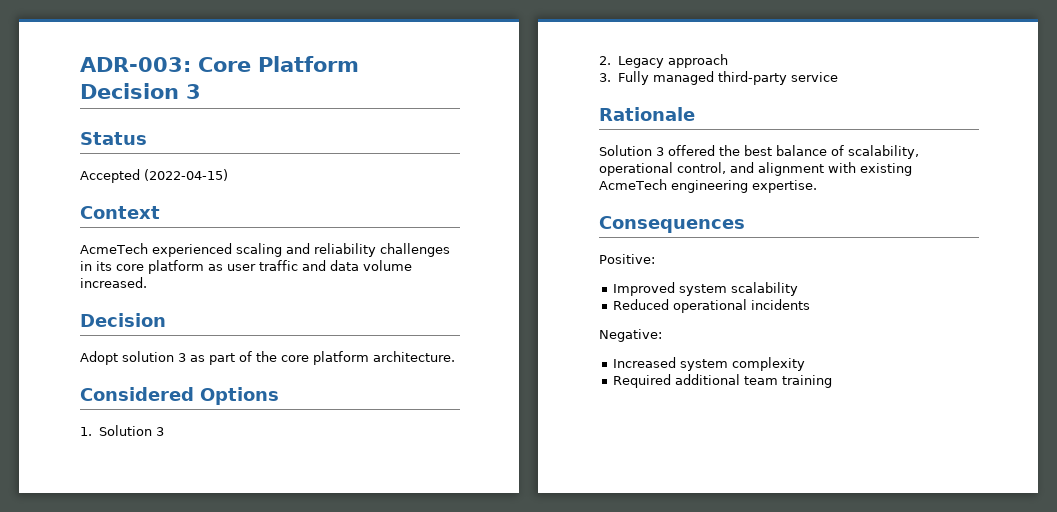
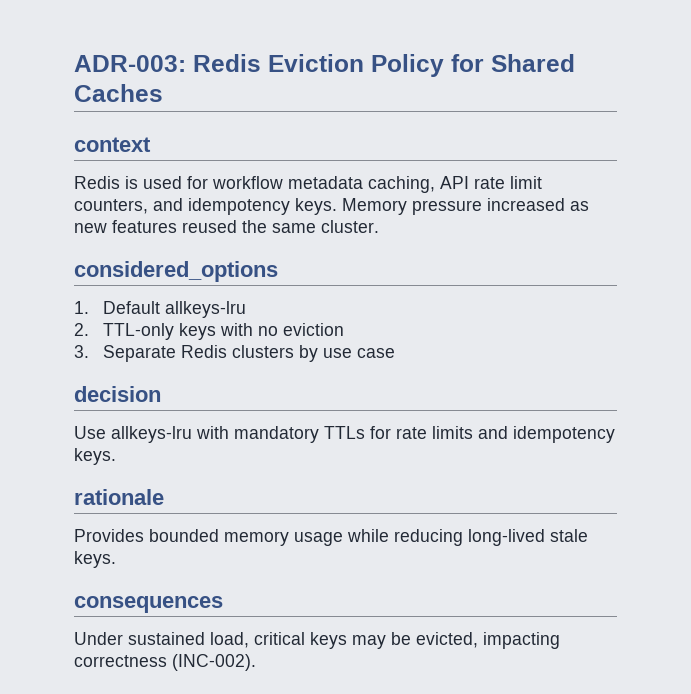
[198,56,359,72] [80,83,201,99] [80,132,147,145] [80,169,228,183] [80,206,160,219] [80,243,450,257] [80,260,412,274] [80,277,147,288] [80,313,166,327] [80,351,455,365] [80,387,279,405] Core Platform Decision 3 // Status // Accepted (2022-04-15) // Context // AcmeTech experienced scaling and reliability challenges in its core platform as user traffic and data volume increased. // Decision // Adopt solution 3 as part of the core platform architecture. // Considered Options -> [193,54,575,77] [74,84,163,102] [74,137,151,152] [74,176,542,193] [74,198,589,215] [74,220,379,233] [74,261,278,282] Redis Eviction Policy for Shared Caches // context // Redis is used for workflow metadata caching, API rate limit counters, and idempotency keys. Memory pressure increased as new features reused the same cluster. // considered_options
[98,425,164,436] Solution 3 -> [102,301,246,318] Default allkeys-lru
[617,54,728,68] [599,71,838,85] [599,107,695,121] [599,145,919,159] [599,162,912,176] [599,179,817,193] [599,216,745,233] [599,254,655,264] [613,282,799,296] [613,299,811,313] [599,329,662,342] [613,357,806,371] [613,374,833,388] Legacy approach // 3. Fully managed third-party service // Rationale // Solution 3 offered the best balance of scalability, operational control, and alignment with existing AcmeTech engineering expertise. // Consequences // Positive: // Improved system scalability // Reduced operational incidents // Negative: // Increased system complexity // Required additional team training -> [102,323,344,340] [74,345,395,362] [74,386,161,402] [74,426,615,443] [74,448,116,465] [74,489,164,505] [74,529,588,546] [74,551,116,568] [74,596,223,613] [74,632,560,649] [74,654,256,671] TTL-only keys with no eviction // 3. Separate Redis clusters by use case // decision // Use allkeys-lru with mandatory TTLs for rate limits and idempotency keys. // rationale // Provides bounded memory usage while reducing long-lived stale keys. // consequences // Under sustained load, critical keys may be evicted, impacting correctness (INC-002).

